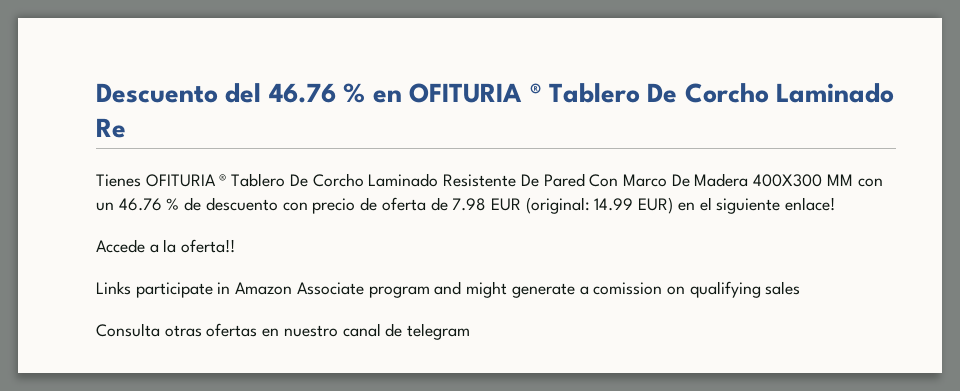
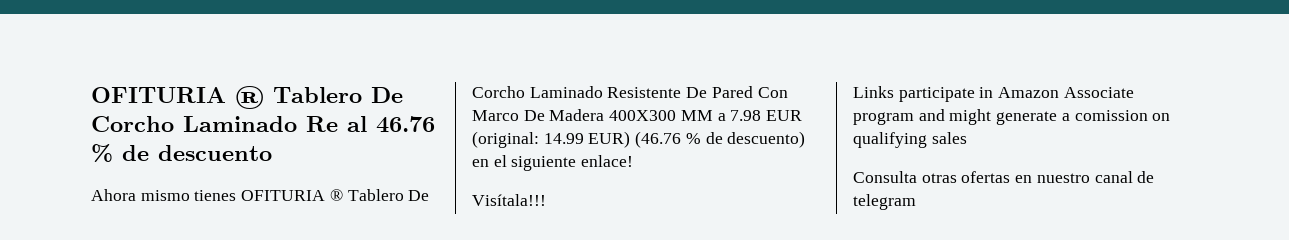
[96,83,402,103] Descuento del 46.76 % en -> (91, 95) none
[96,174,141,187] // Tienes -> [347,116,435,133] [91,144,272,162] [91,189,237,201] al 46.76 % de descuento // Ahora mismo tienes
[857,178,883,187] [96,197,448,214] con un 46.76 % de descuento con precio de oferta de -> [717,113,726,121] a
(674, 205) none -> [635,131,806,148] (46.76 % de descuento)
[96,239,236,253] Accede a la oferta!! -> [472,194,546,206] Visítala!!!

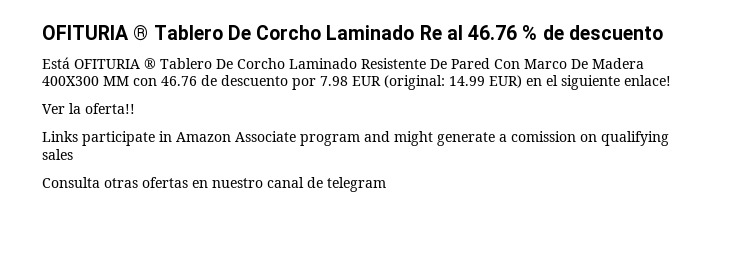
[91,189,237,201] Ahora mismo tienes -> [42,57,70,69] Está
[717,113,726,121] a -> [133,75,316,90] con 46.76 de descuento por
[635,131,806,148] (46.76 % de descuento) -> (522, 81) none
[472,194,546,206] Visítala!!! -> [42,103,135,114] Ver la oferta!!

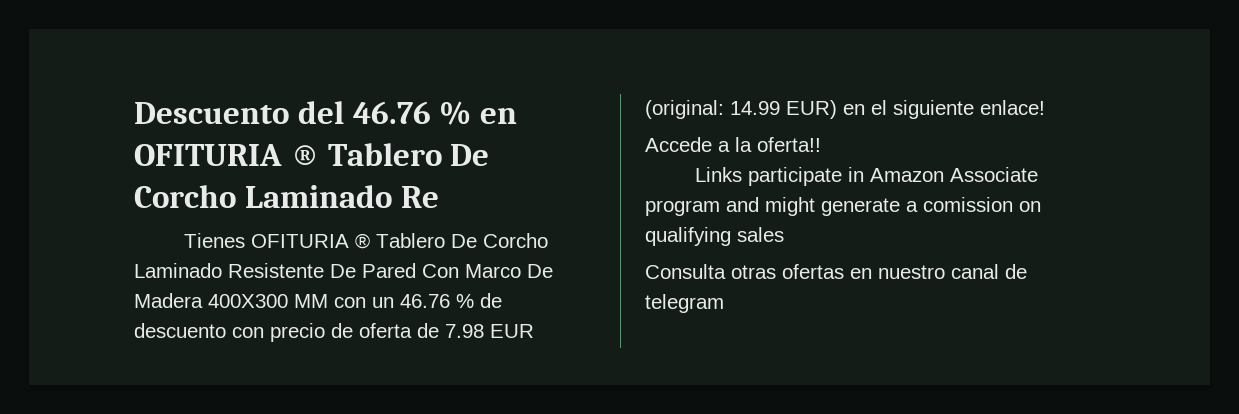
(42, 32) none -> [134,101,518,125] Descuento del 46.76 % en
[446,25,663,40] [42,57,70,69] al 46.76 % de descuento // Está -> [184,233,246,248] // Tienes
[161,75,316,90] 46.76 de descuento por -> [372,293,502,308] [134,323,439,342] un 46.76 % de descuento con precio de oferta de
[42,104,65,114] Ver -> [645,137,730,152] Accede a

